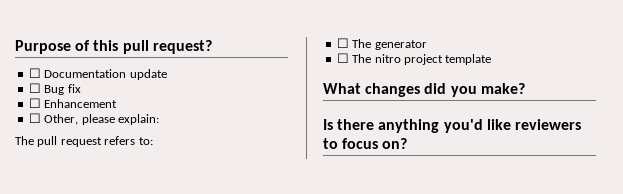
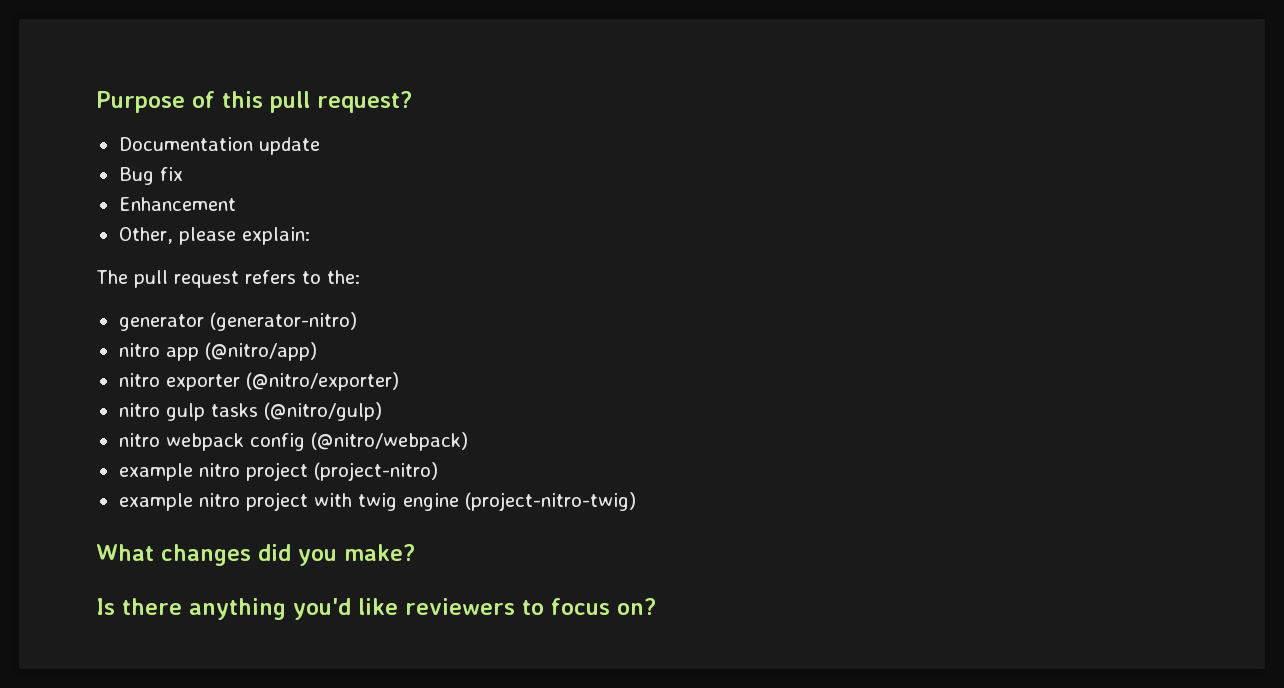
[28,68,41,78] ☐ -> (412, 102) none
[28,83,41,93] ☐ -> (320, 146) none
[28,98,41,108] ☐ -> (183, 174) none
[28,113,41,123] ☐ -> (236, 204) none
[138,137,153,145] [336,38,427,50] [336,53,492,65] to: // ☐ The generator // ☐ The nitro project template -> [302,270,360,284] [118,312,357,331] [118,342,317,361] [118,372,399,391] [118,402,382,421] [118,432,468,451] [118,462,438,481] [118,492,636,511] to the: // generator (generator-nitro) // nitro app (@nitro/app) // nitro exporter (@nitro/exporter) // nitro gulp tasks (@nitro/gulp) // nitro webpack config (@nitro/webpack) // example nitro project (project-nitro) // example nitro project with twig engine (project-nitro-twig)

